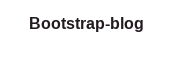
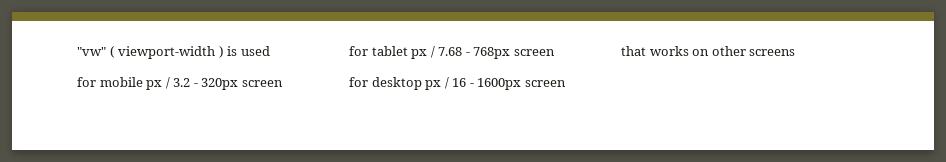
[29,17,144,32] Bootstrap-blog -> [77,46,270,59] [77,77,283,90] [349,46,555,59] [349,77,566,90] [621,46,796,56] "vw" ( viewport-width ) is used // for mobile px / 3.2 - 320px screen // for tablet px / 7.68 - 768px screen // for desktop px / 16 - 1600px screen // that works on other screens

